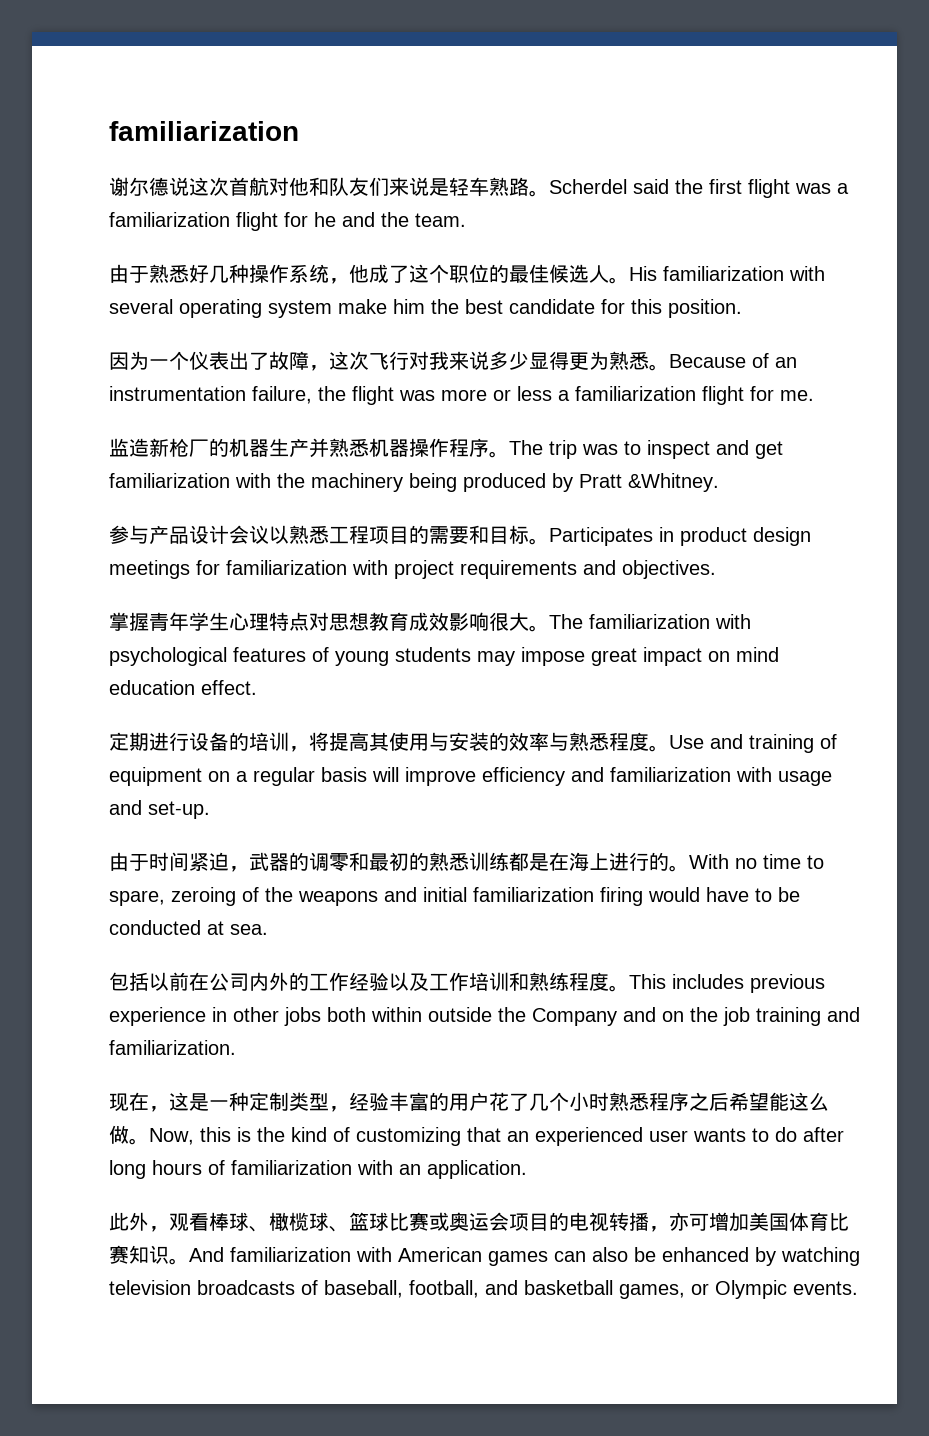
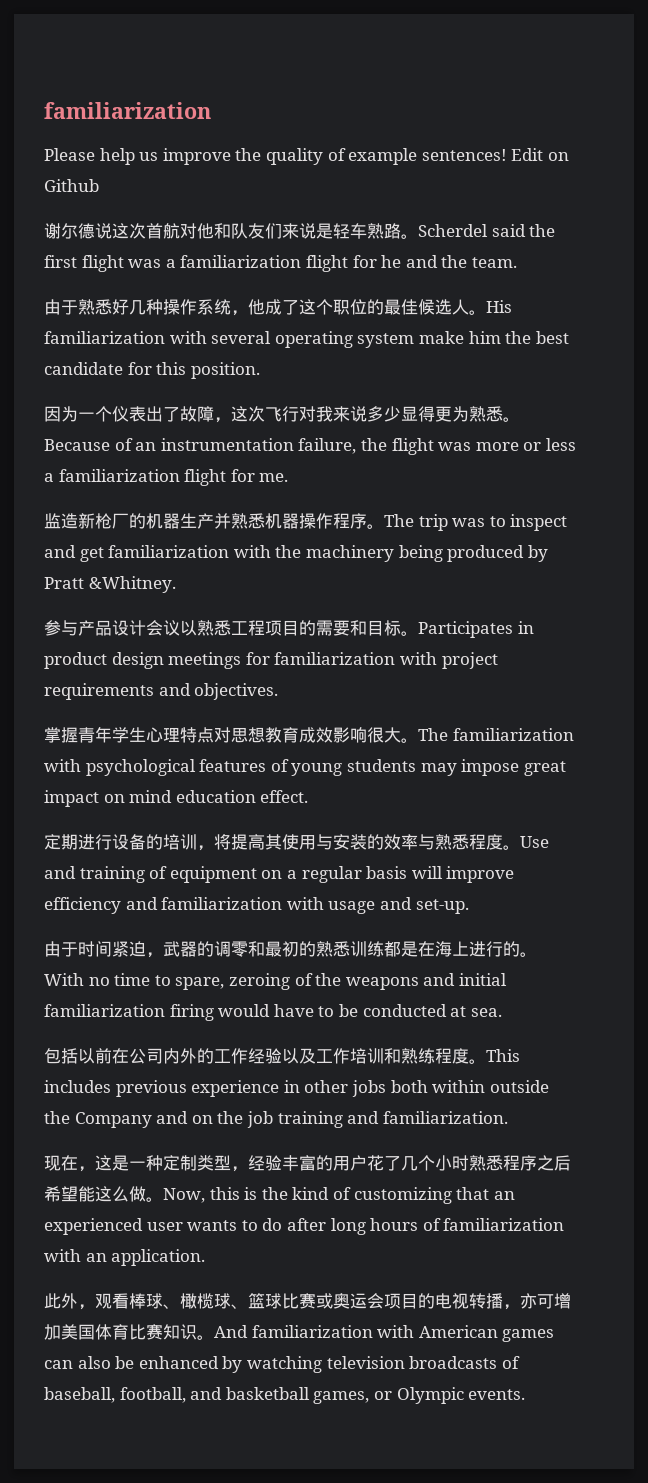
[109,121,299,141] familiarization -> [44,102,211,119] [44,148,569,165] [44,179,99,192] familiarization // Please help us improve the quality of example sentences! Edit on Github

